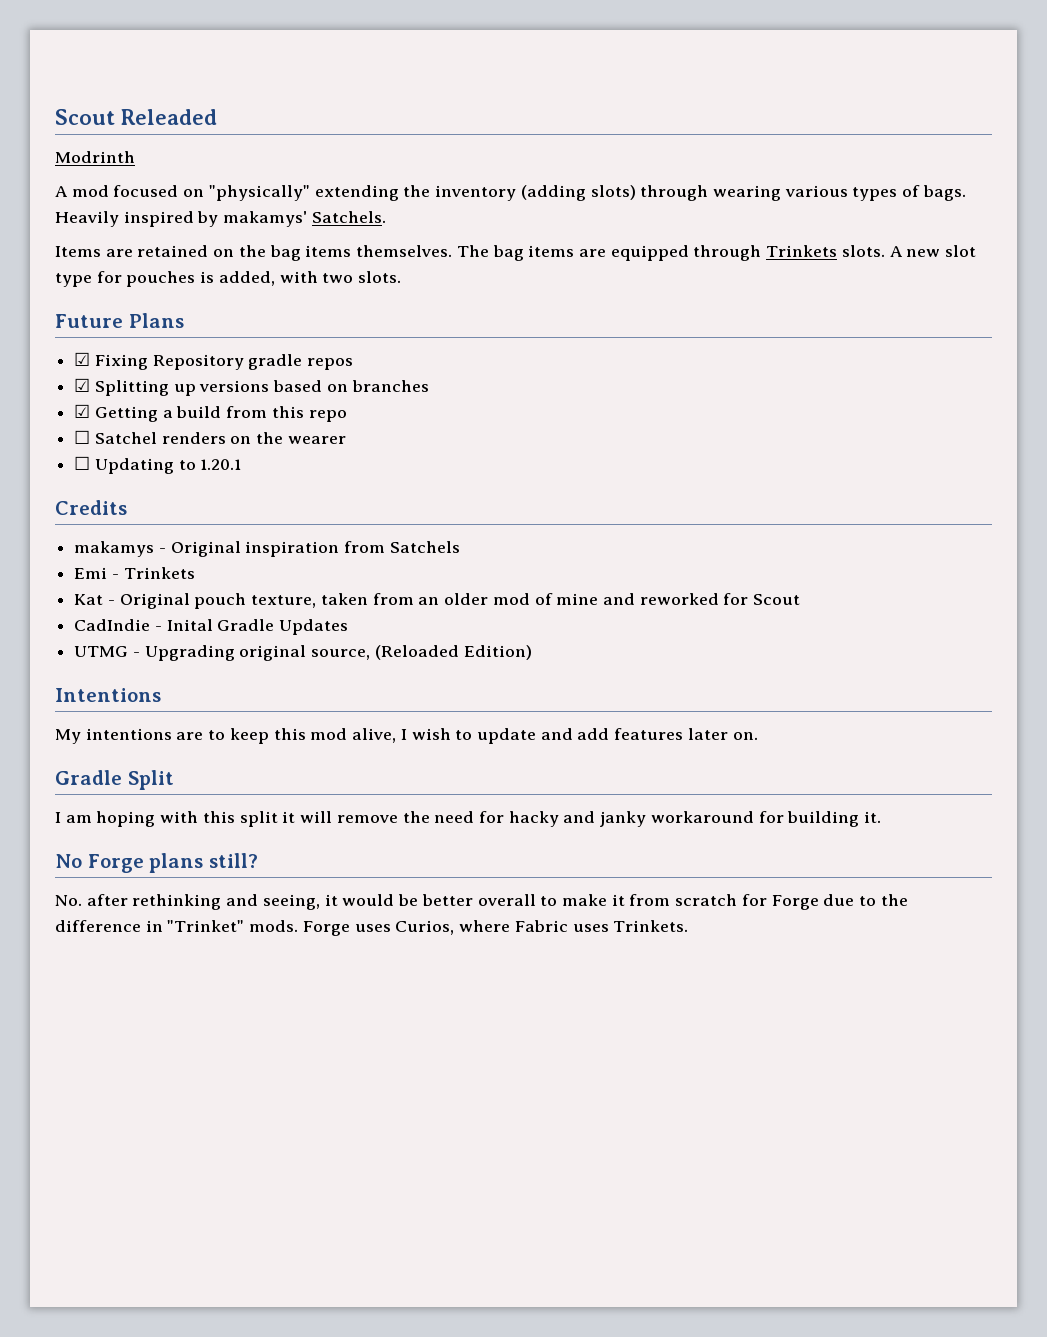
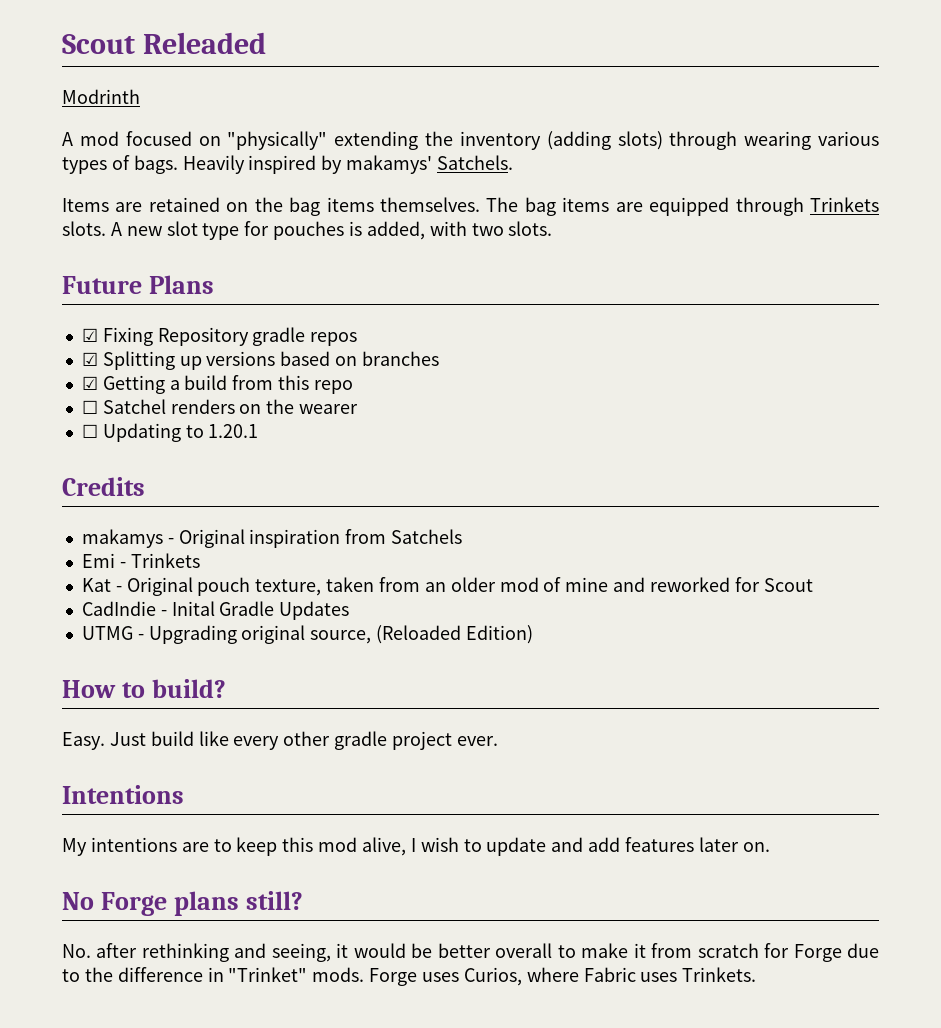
(532, 652) none -> [62,679,227,698] [62,731,498,750] // How to build? // Easy. Just build like every other gradle project ever.
[55,770,174,790] [55,811,882,827] // Gradle Split // I am hoping with this split it will remove the need for hacky and janky workaround for building it. -> (770, 847) none

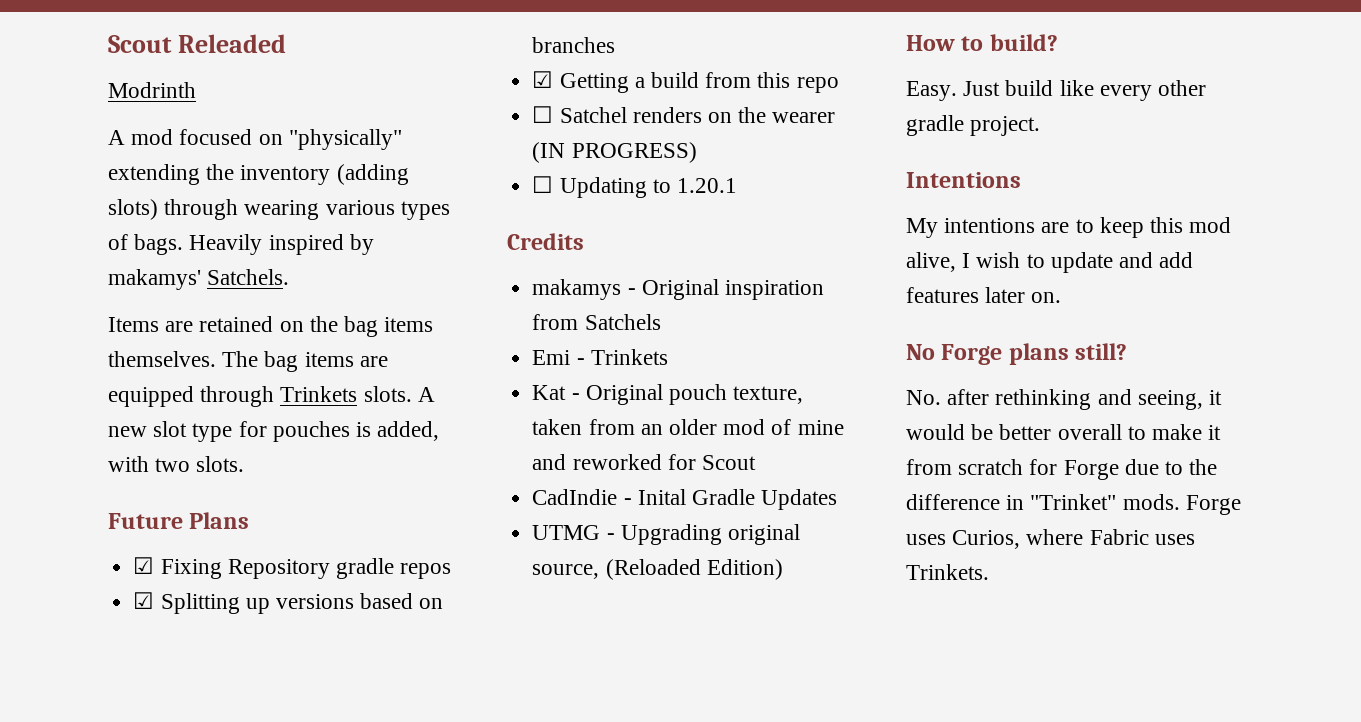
(359, 409) none -> [532,142,697,163] (IN PROGRESS)
[392,731,498,750] project ever. -> [970,116,1041,136] project.

